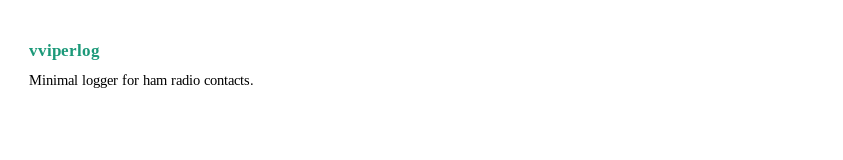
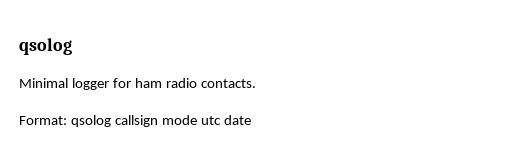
[29,44,100,60] vviperlog -> [19,38,72,55] qsolog
(254, 80) none -> [19,115,251,127] // Format: qsolog callsign mode utc date

